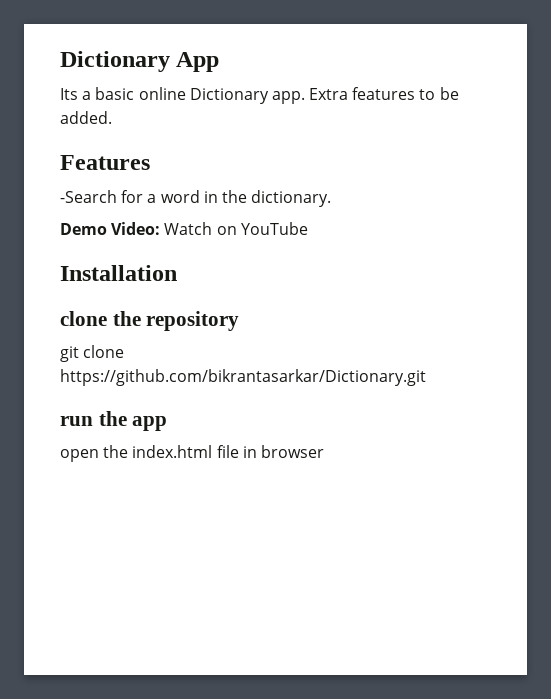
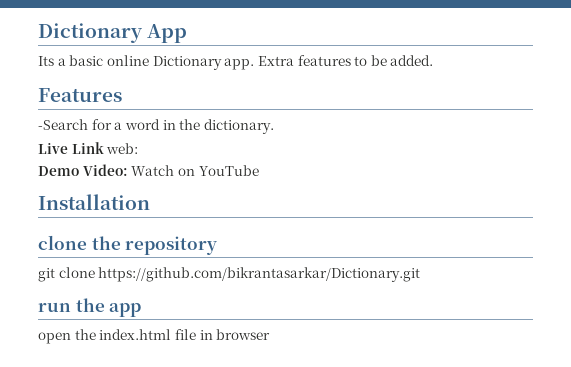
(332, 198) none -> [38,142,139,154] // Live Link web:

